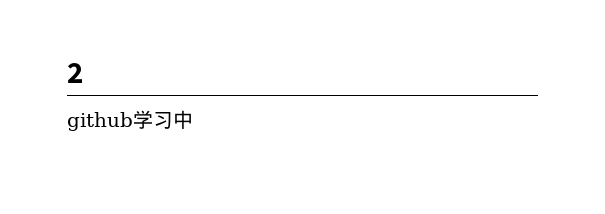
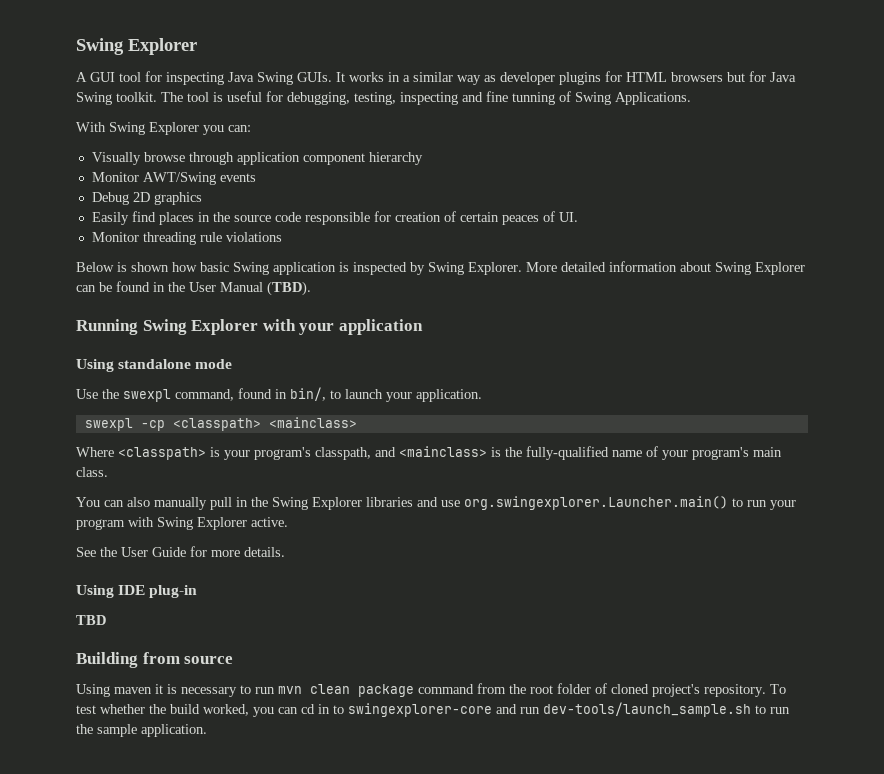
[67,63,83,83] [67,110,193,131] 2 // github学习中 -> [76,38,197,55] [76,71,796,85] [76,91,691,105] [76,122,251,135] [91,152,423,165] [91,172,256,185] [91,192,202,205] [91,211,578,225] [91,232,282,245] [76,261,805,275] [76,281,311,296] [76,319,423,335] [76,359,233,372] [76,387,482,402] [84,417,357,431] [76,446,782,460] [76,467,108,477] [76,496,796,510] [76,517,288,530] [76,546,285,557] [76,585,198,598] [76,615,106,625] [76,652,234,668] [76,683,786,697] [76,702,790,717] [76,724,207,737] Swing Explorer // A GUI tool for inspecting Java Swing GUIs. It works in a similar way as developer plugins for HTML browsers but for Java Swing toolkit. The tool is useful for debugging, testing, inspecting and fine tunning of Swing Applications. // With Swing Explorer you can: // Visually browse through application component hierarchy // Monitor AWT/Swing events // Debug 2D graphics // Easily find places in the source code responsible for creation of certain peaces of UI. // Monitor threading rule violations // Below is shown how basic Swing application is inspected by Swing Explorer. More detailed information about Swing Explorer can be found in the User Manual (TBD). // Running Swing Explorer with your application // Using standalone mode // Use the swexpl command, found in bin/, to launch your application. // swexpl -cp <classpath> <mainclass> // Where <classpath> is your program's classpath, and <mainclass> is the fully-qualified name of your program's main class. // You can also manually pull in the Swing Explorer libraries and use org.swingexplorer.Launcher.main() to run your program with Swing Explorer active. // See the User Guide for more details. // Using IDE plug-in // TBD // Building from source // Using maven it is necessary to run mvn clean package command from the root folder of cloned project's repository. To test whether the build worked, you can cd in to swingexplorer-core and run dev-tools/launch_sample.sh to run the sample application.

